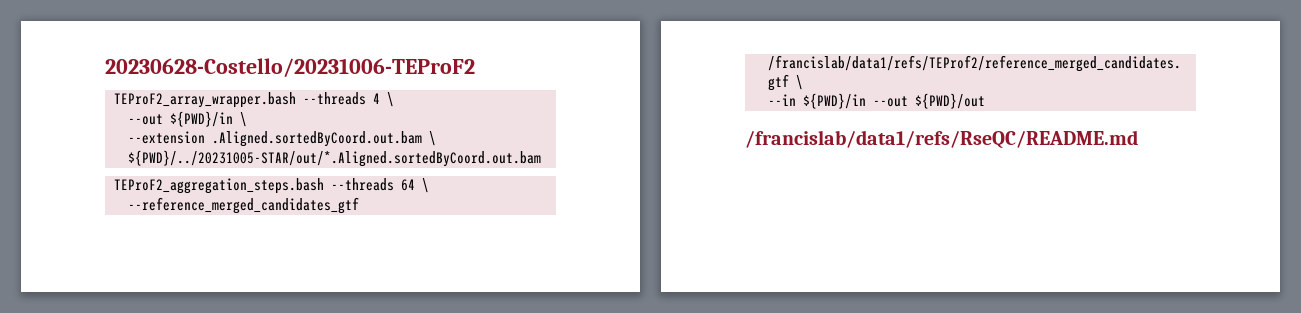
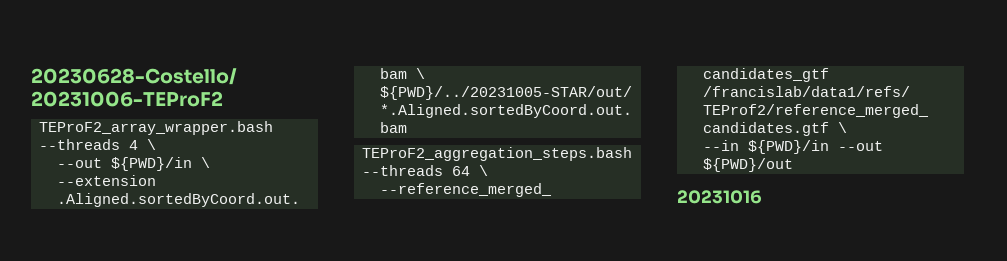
[745,130,1138,149] /francislab/data1/refs/RseQC/README.md -> [677,190,762,204] 20231016

